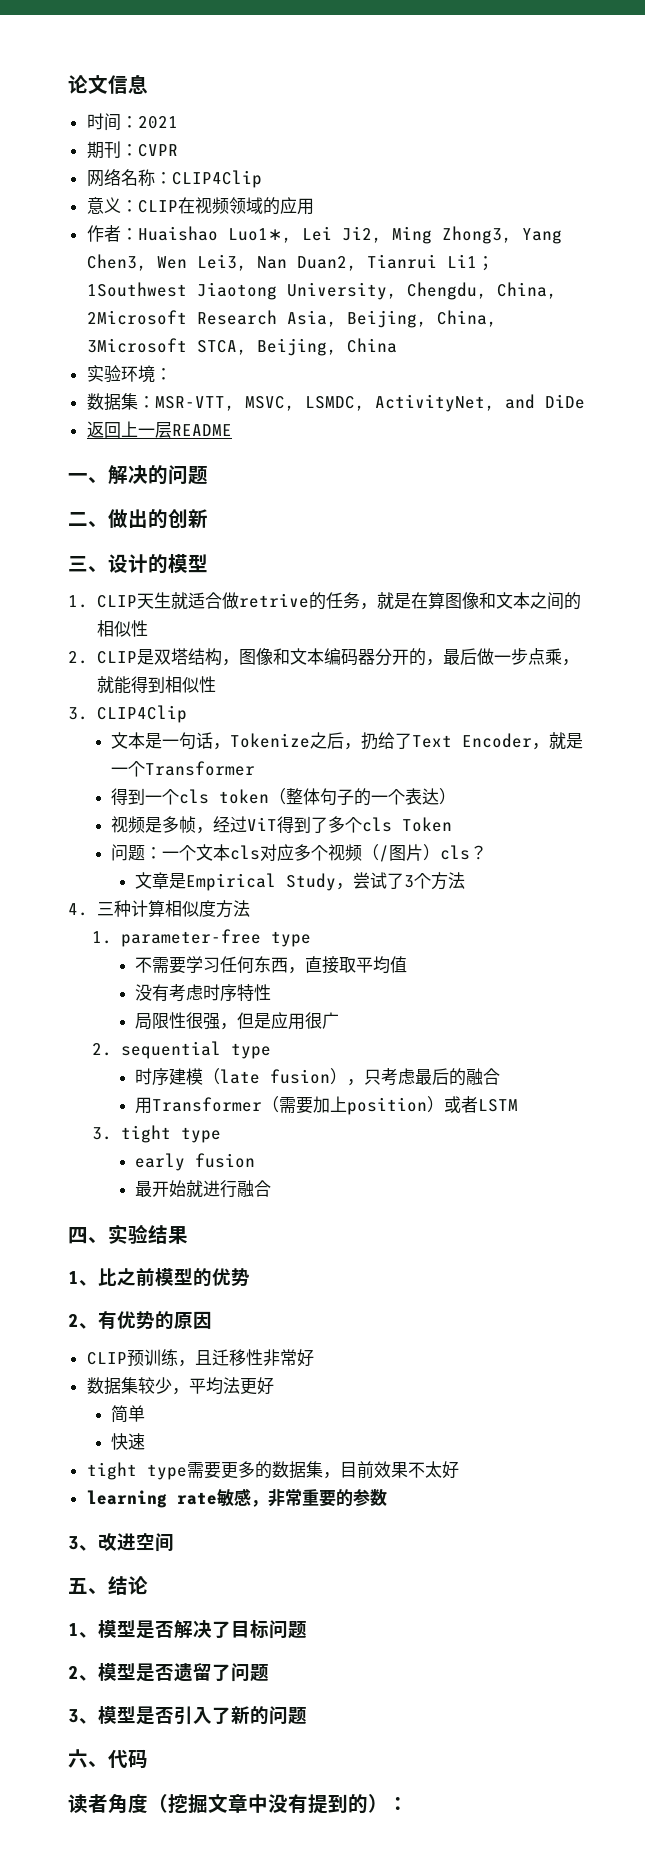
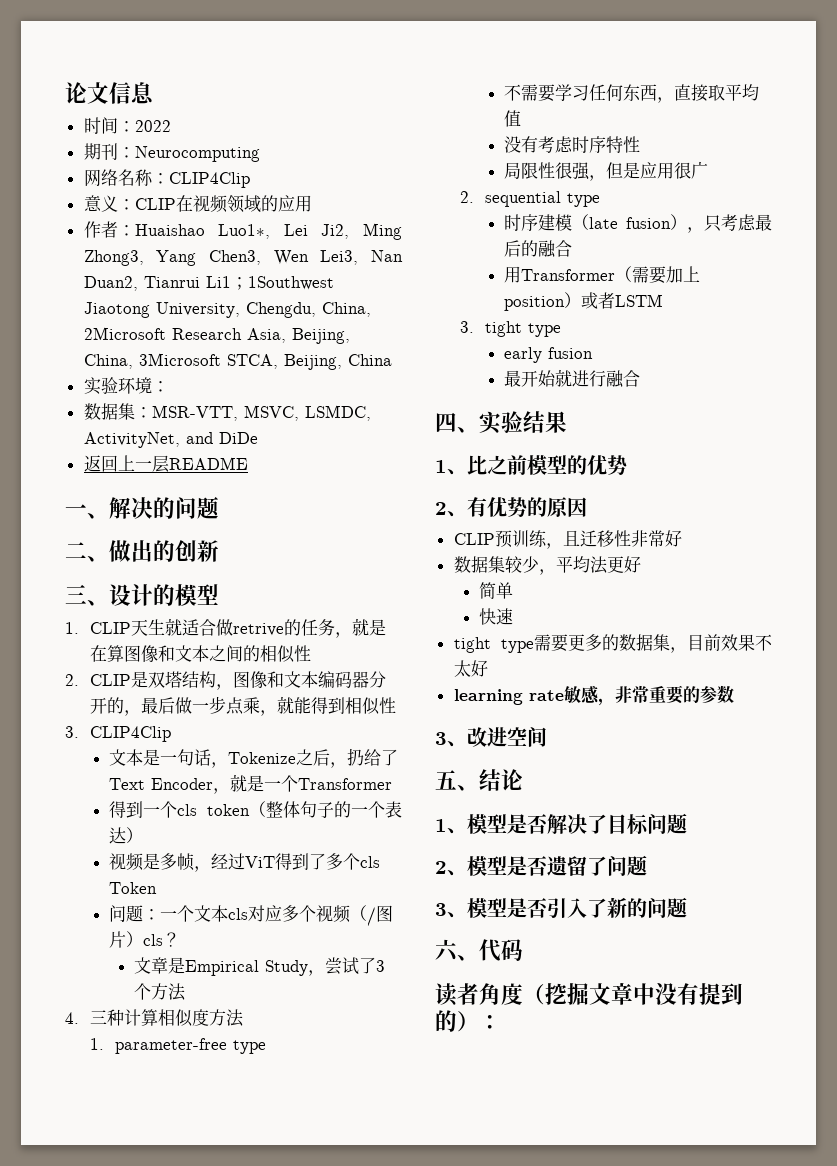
[137,116,178,129] 2021 -> [134,120,171,132] 2022
[137,144,178,157] CVPR -> [134,146,260,162] Neurocomputing

